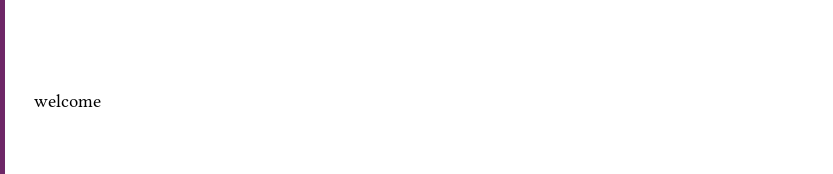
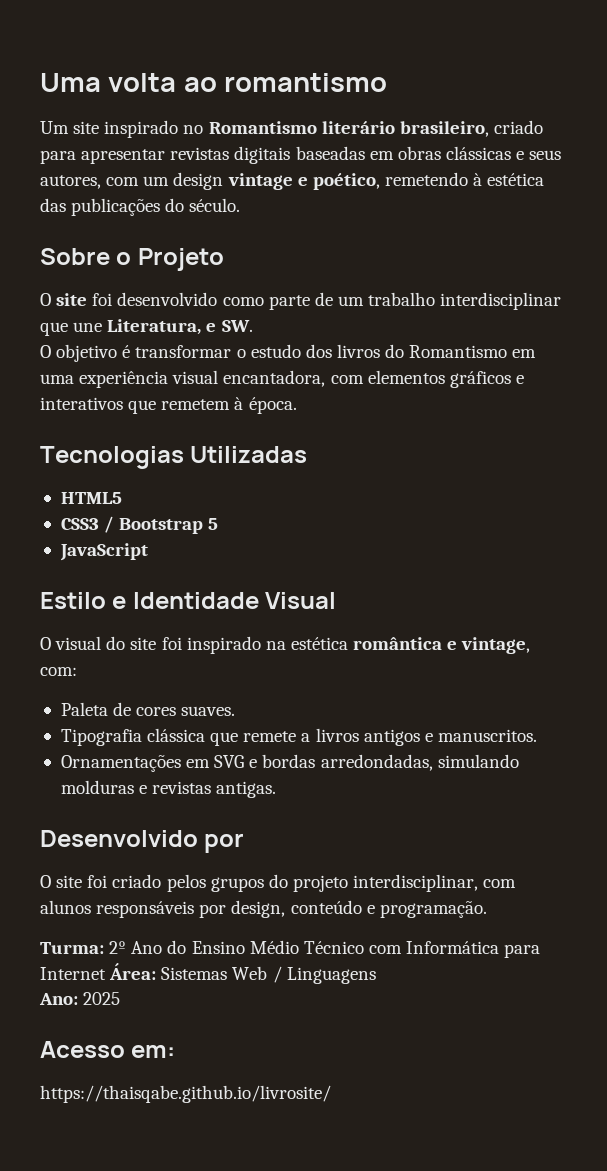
[34,94,101,107] welcome -> [40,73,388,92] [40,120,543,138] [40,146,562,164] [40,172,545,190] [40,198,241,216] [40,248,224,271] [40,292,562,310] [40,319,253,336] [40,344,537,362] [40,370,524,388] [40,397,297,414] [40,446,308,469] [60,492,122,504] [60,516,219,534] [59,543,148,561] [40,592,337,609] [40,636,531,654] [40,667,77,676] [60,702,236,716] [60,728,537,746] [60,754,519,772] [60,780,277,798] [40,830,245,853] [40,874,517,892] [40,900,487,918] [40,940,541,958] [40,963,376,984] [39,992,121,1005] [40,1041,176,1058] [40,1085,331,1103] Uma volta ao romantismo // Um site inspirado no Romantismo literário brasileiro, criado para apresentar revistas digitais baseadas em obras clássicas e seus autores, com um design vintage e poético, remetendo à estética das publicações do século. // Sobre o Projeto // O site foi desenvolvido como parte de um trabalho interdisciplinar que une Literatura, e SW. // O objetivo é transformar o estudo dos livros do Romantismo em uma experiência visual encantadora, com elementos gráficos e interativos que remetem à época. // Tecnologias Utilizadas // HTML5 // CSS3 / Bootstrap 5 // JavaScript // Estilo e Identidade Visual // O visual do site foi inspirado na estética romântica e vintage, com: // Paleta de cores suaves. // Tipografia clássica que remete a livros antigos e manuscritos. // Ornamentações em SVG e bordas arredondadas, simulando molduras e revistas antigas. // Desenvolvido por // O site foi criado pelos grupos do projeto interdisciplinar, com alunos responsáveis por design, conteúdo e programação. // Turma: 2º Ano do Ensino Médio Técnico com Informática para Internet Área: Sistemas Web / Linguagens // Ano: 2025 // Acesso em: // https://thaisqabe.github.io/livrosite/

